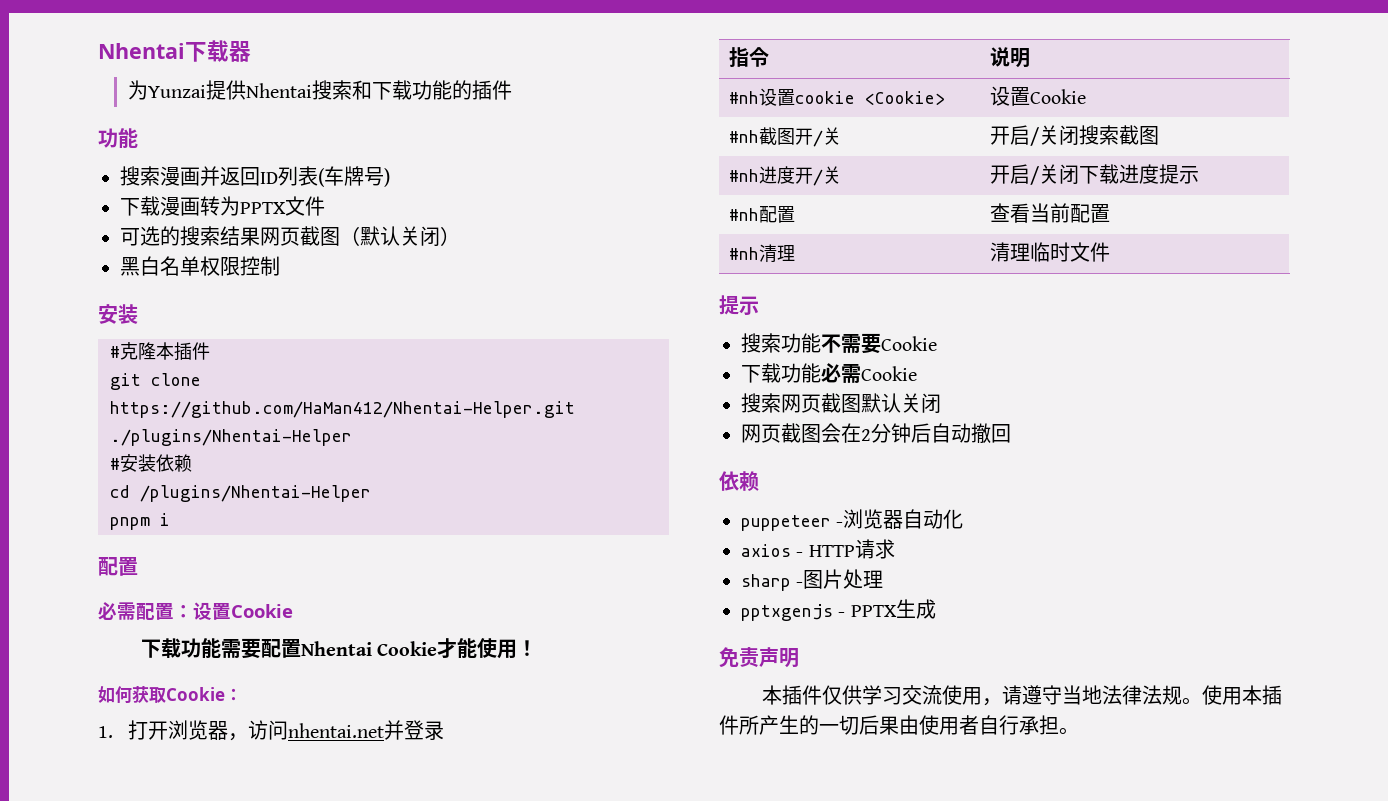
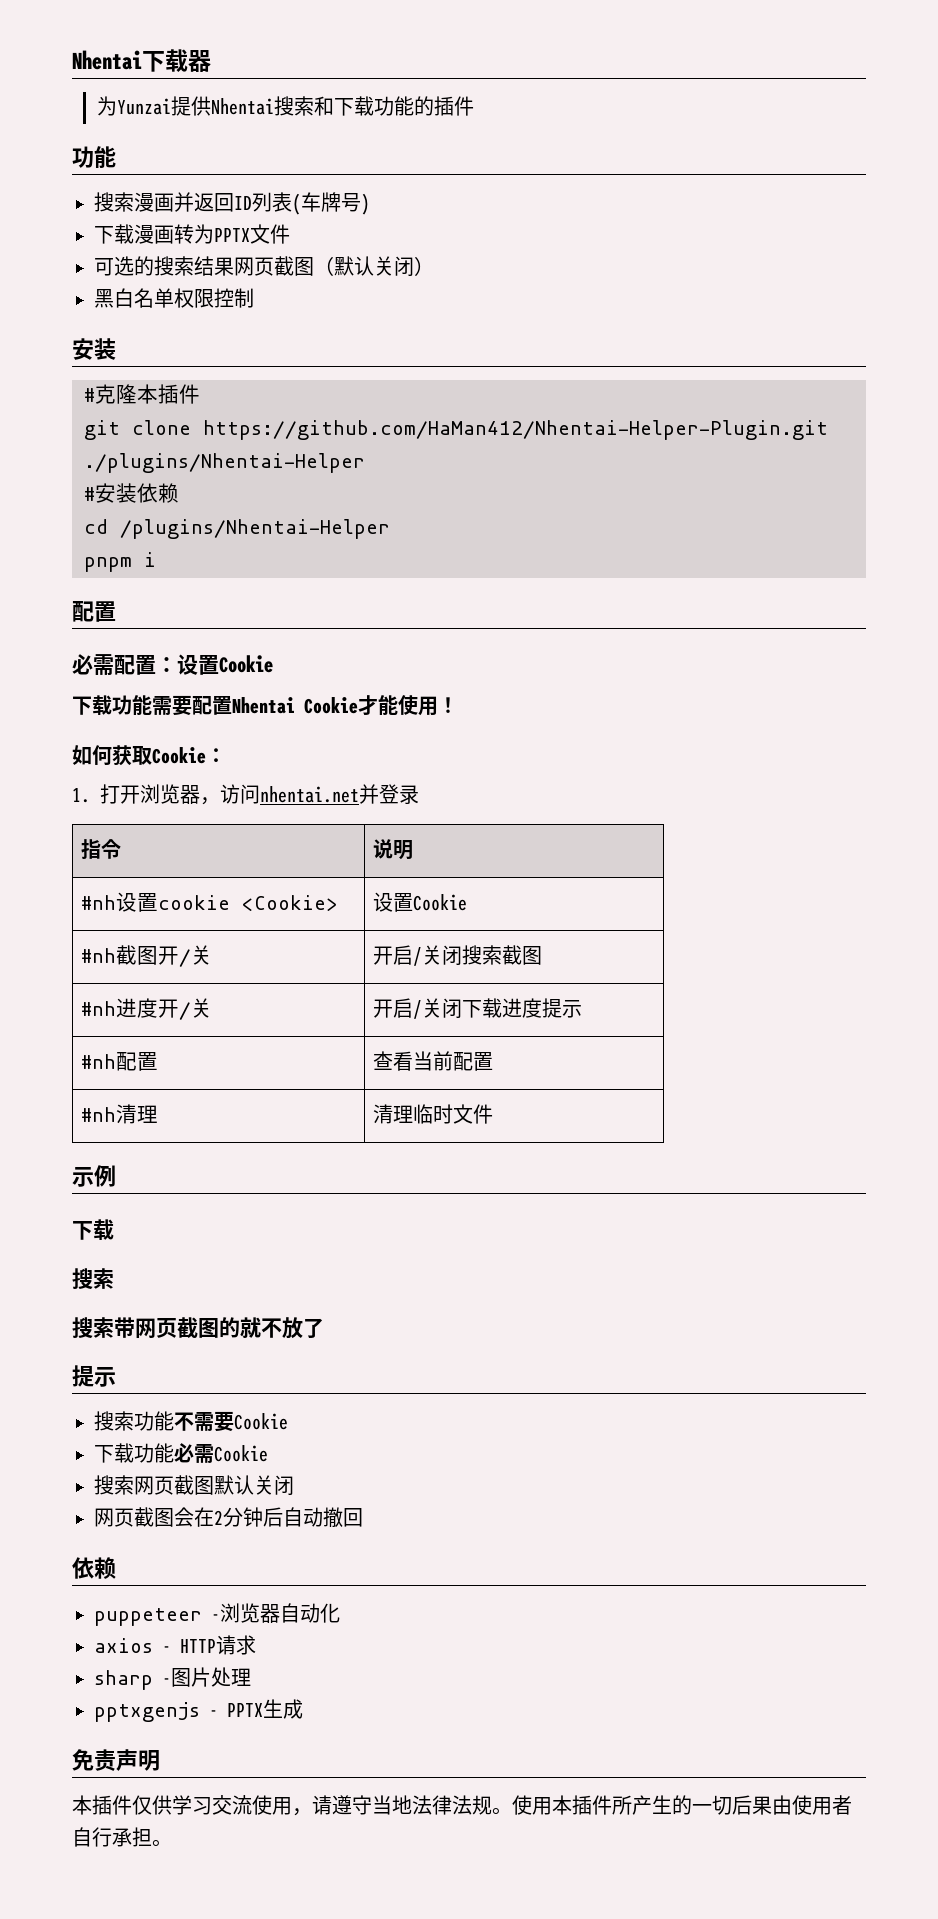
[110,401,575,418] https://github.com/HaMan412/Nhentai-Helper.git -> [203,420,828,440] https://github.com/HaMan412/Nhentai-Helper-Plugin.git
(1111, 252) none -> [72,1165,116,1187] [72,1219,114,1240] [72,1268,114,1290] [72,1317,324,1339] // 示例 // 下载 // 搜索 // 搜索带网页截图的就不放了

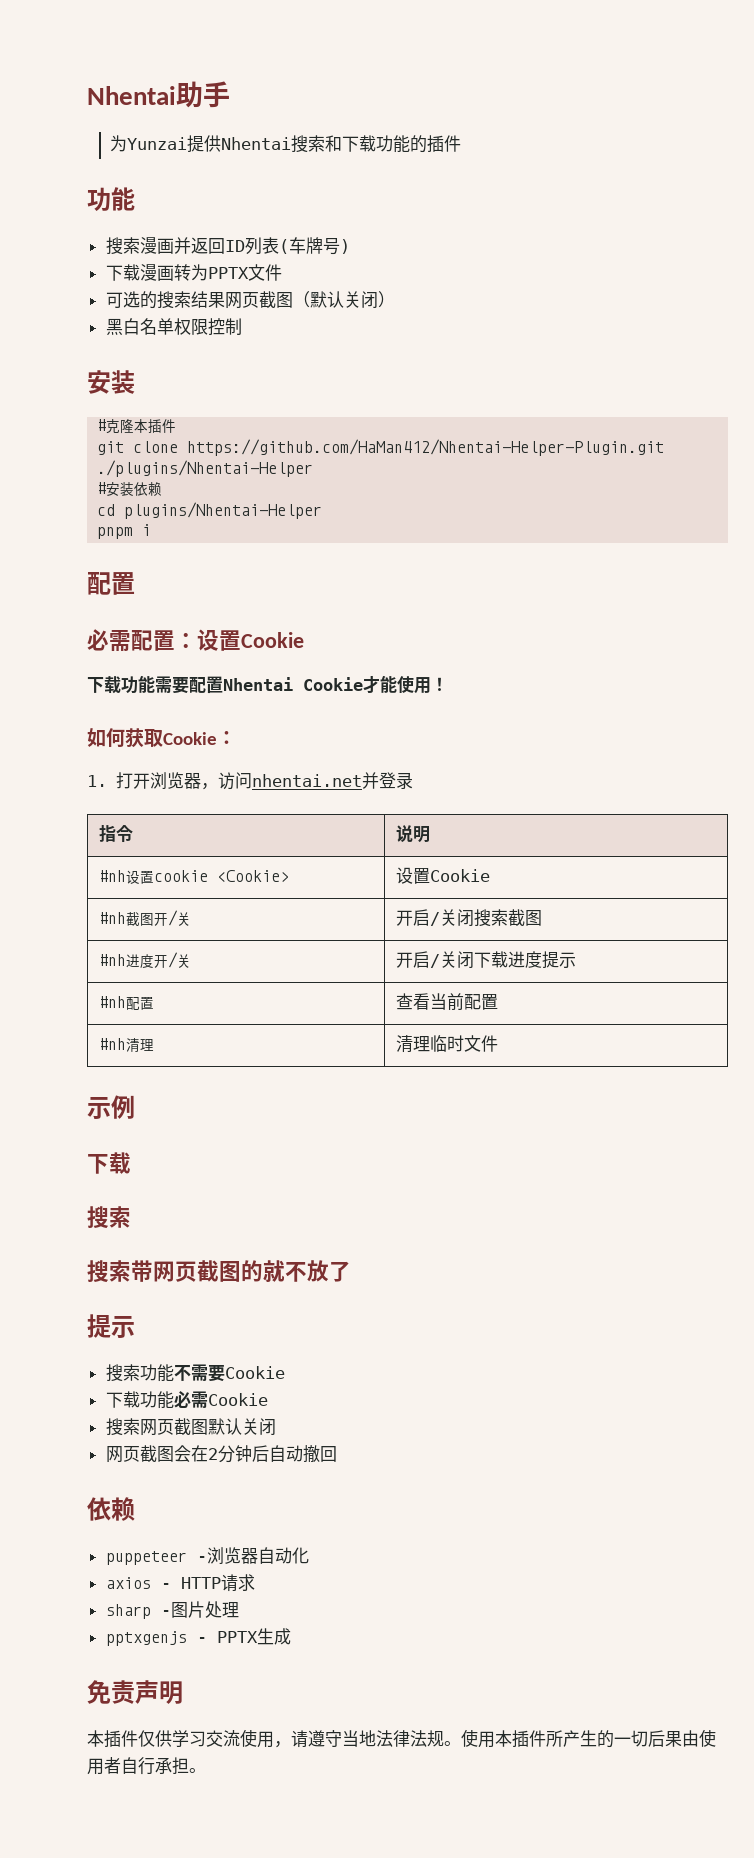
[72,49,211,72] Nhentai下载器 -> [87,81,230,108] Nhentai助手
[120,519,390,539] /plugins/Nhentai-Helper -> [124,502,323,519] plugins/Nhentai-Helper

